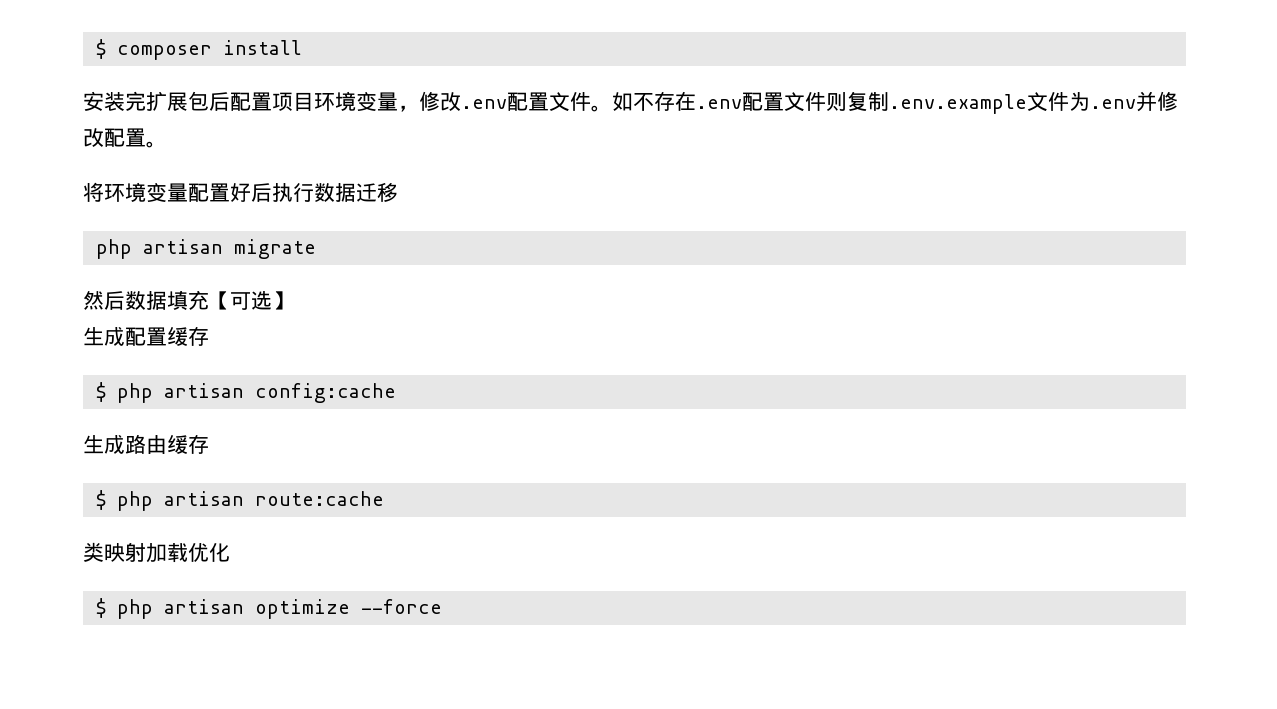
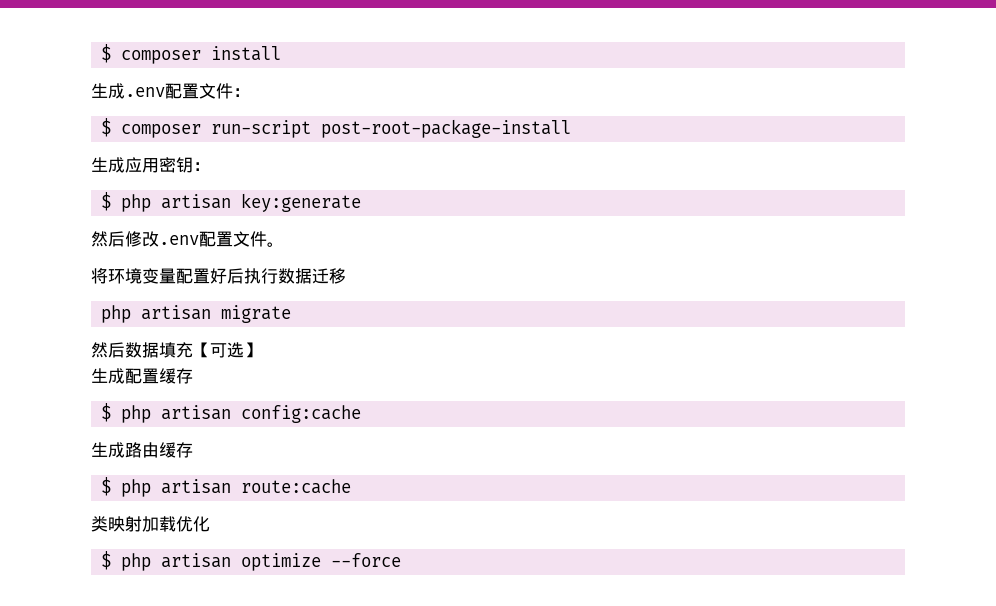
[83,91,419,112] 安装完扩展包后配置项目环境变量， -> [91,83,250,99] [101,118,572,138] [91,157,210,173] [101,192,362,212] [91,231,125,247] 生成.env配置文件： // $ composer run-script post-root-package-install // 生成应用密钥： // $ php artisan key:generate // 然后
[612,91,1178,114] [83,128,167,148] 如不存在.env配置文件则复制.env.example文件为.env并修改配置。 -> (284, 244) none

